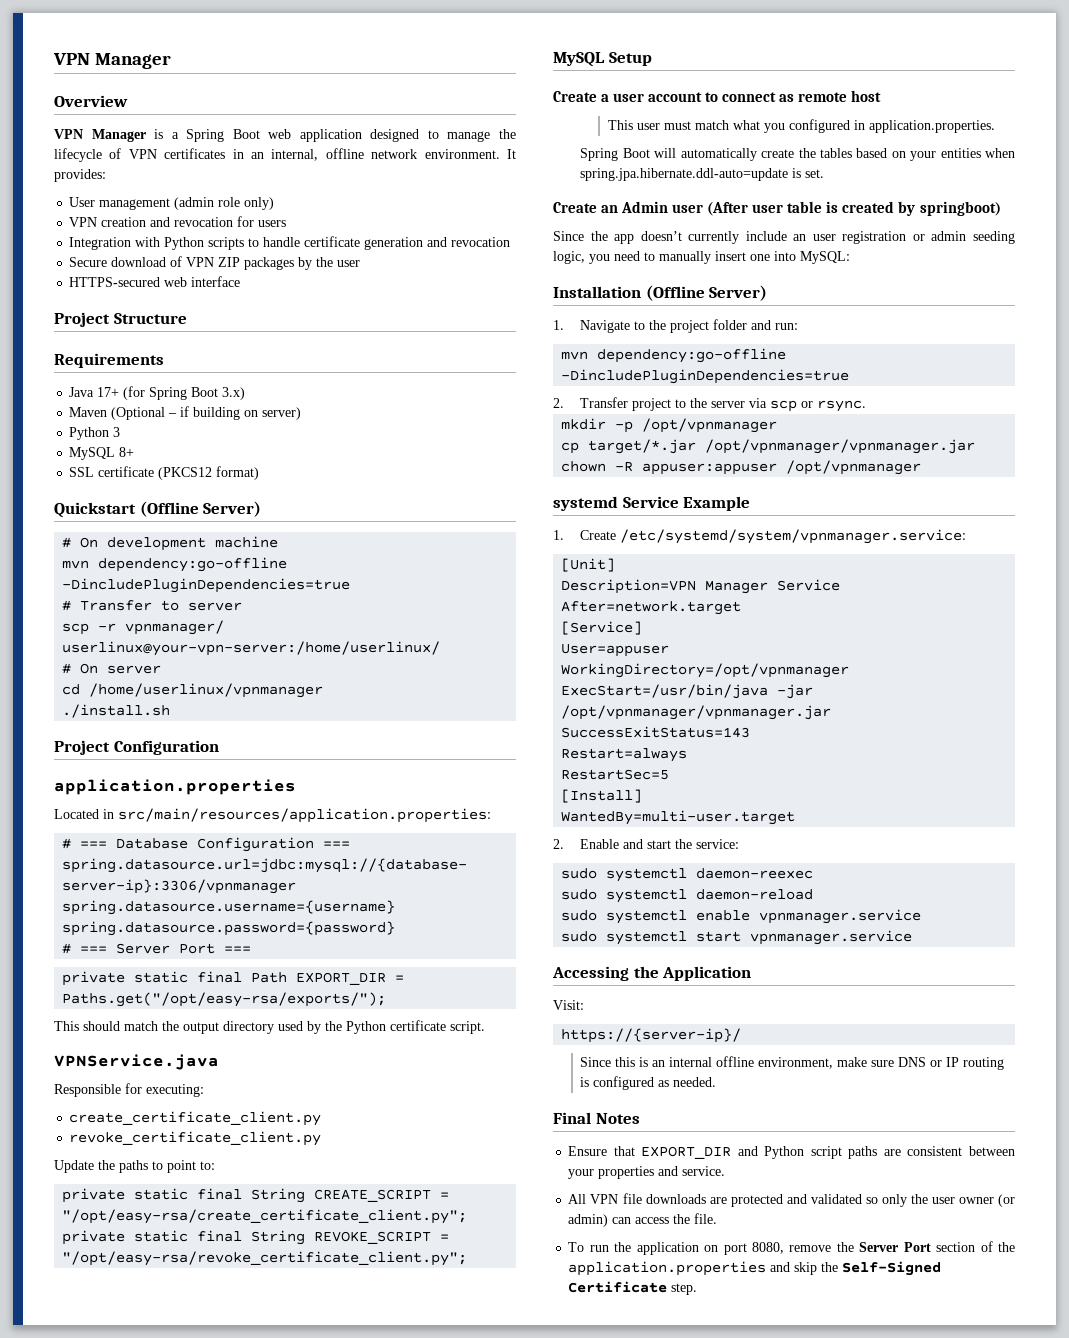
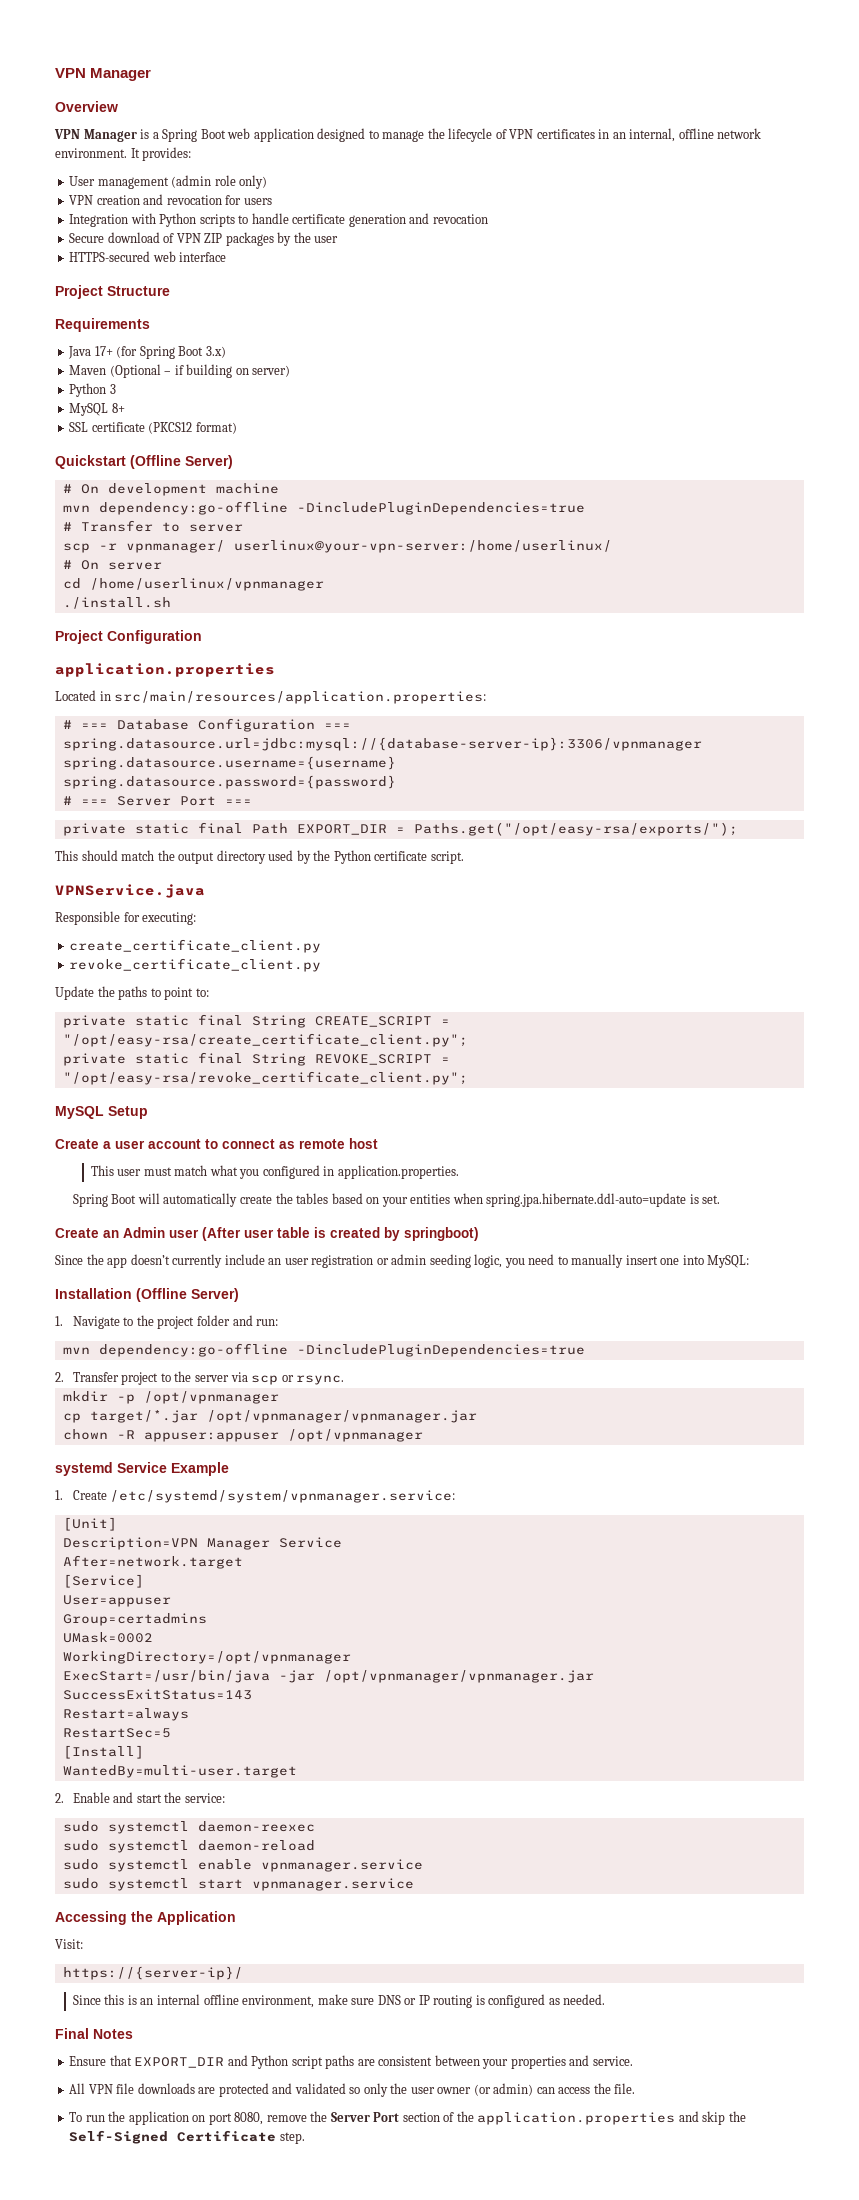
(670, 650) none -> [62,1613,207,1626] [62,1632,153,1643] // Group=certadmins // UMask=0002

